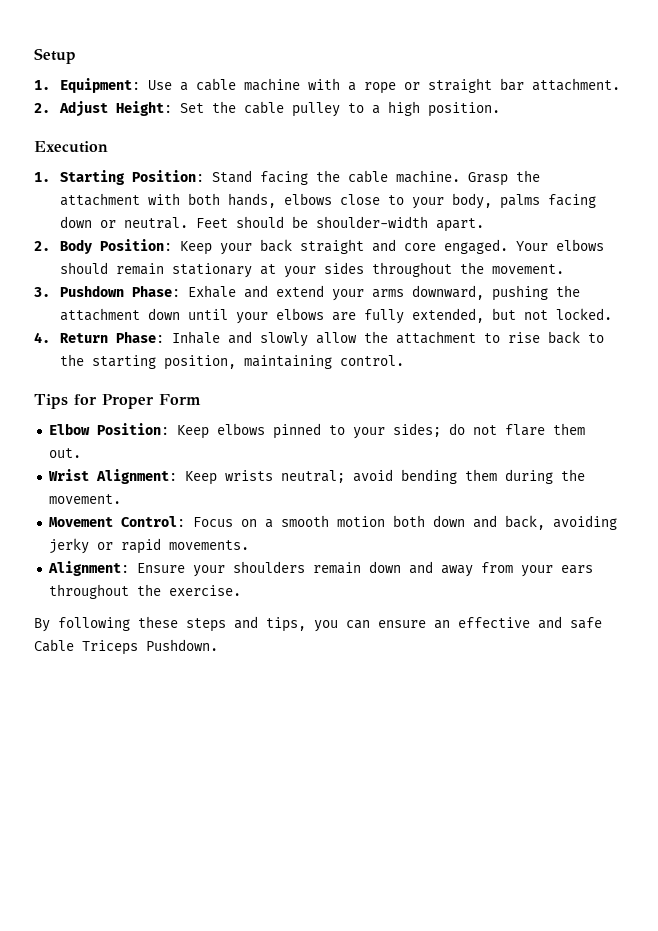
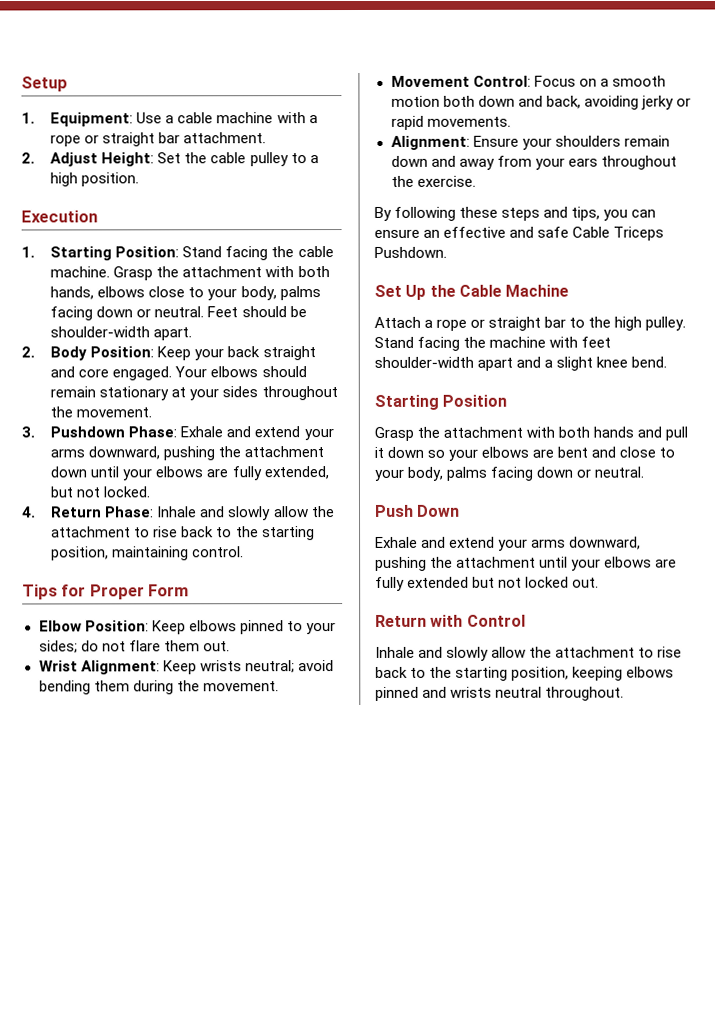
(218, 645) none -> [374,284,570,300] [374,316,687,331] [374,336,612,351] [374,356,668,371] [374,394,508,410] [374,426,689,441] [374,446,676,461] [374,466,645,481] [374,504,461,517] [375,536,642,551] [375,556,678,571] [375,576,600,591] [375,614,526,627] [375,646,683,661] [375,666,675,681] [375,686,625,701] // Set Up the Cable Machine // Attach a rope or straight bar to the high pulley. Stand facing the machine with feet shoulder-width apart and a slight knee bend. // Starting Position // Grasp the attachment with both hands and pull it down so your elbows are bent and close to your body, palms facing down or neutral. // Push Down // Exhale and extend your arms downward, pushing the attachment until your elbows are fully extended but not locked out. // Return with Control // Inhale and slowly allow the attachment to rise back to the starting position, keeping elbows pinned and wrists neutral throughout.

